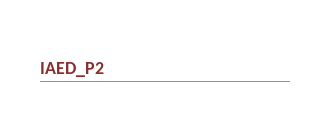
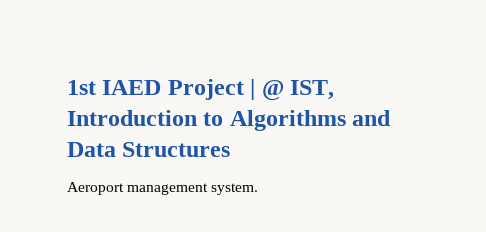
[40,62,104,77] IAED_P2 -> [67,79,335,101] [67,110,392,131] [67,142,231,157] [67,182,259,195] 1st IAED Project | @ IST, Introduction to Algorithms and Data Structures // Aeroport management system.

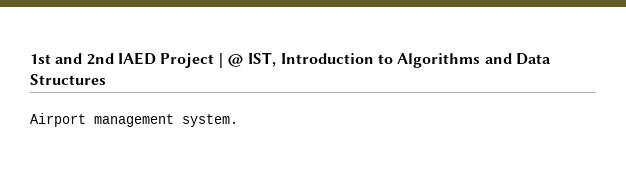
(96, 87) none -> [55,53,114,65] and 2nd
[67,182,124,195] Aeroport -> [30,113,86,127] Airport

